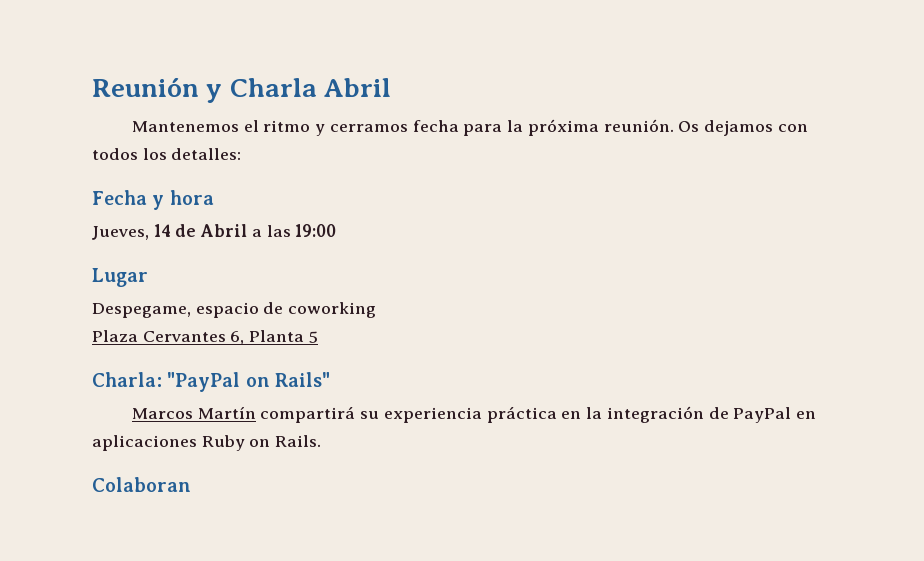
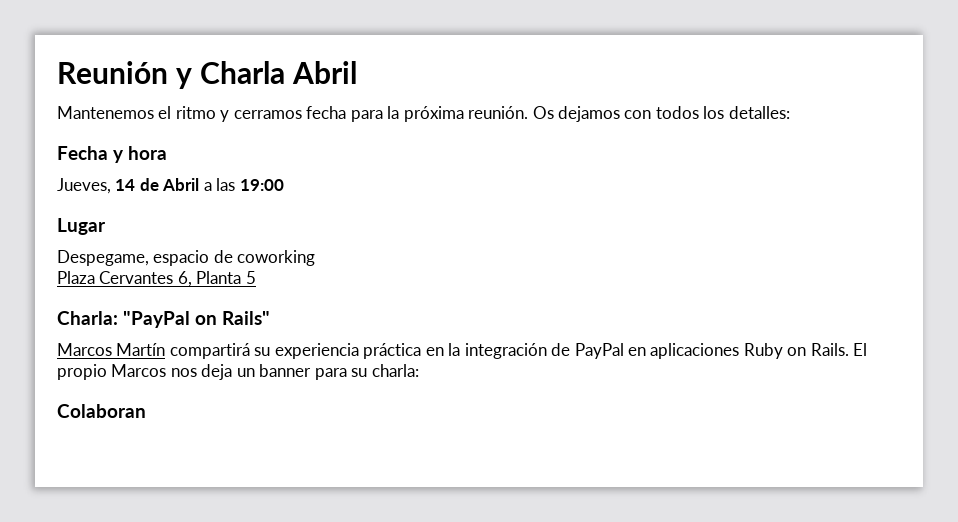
(322, 441) none -> [853,343,868,356] [57,364,419,380] El propio Marcos nos deja un banner para su charla:

